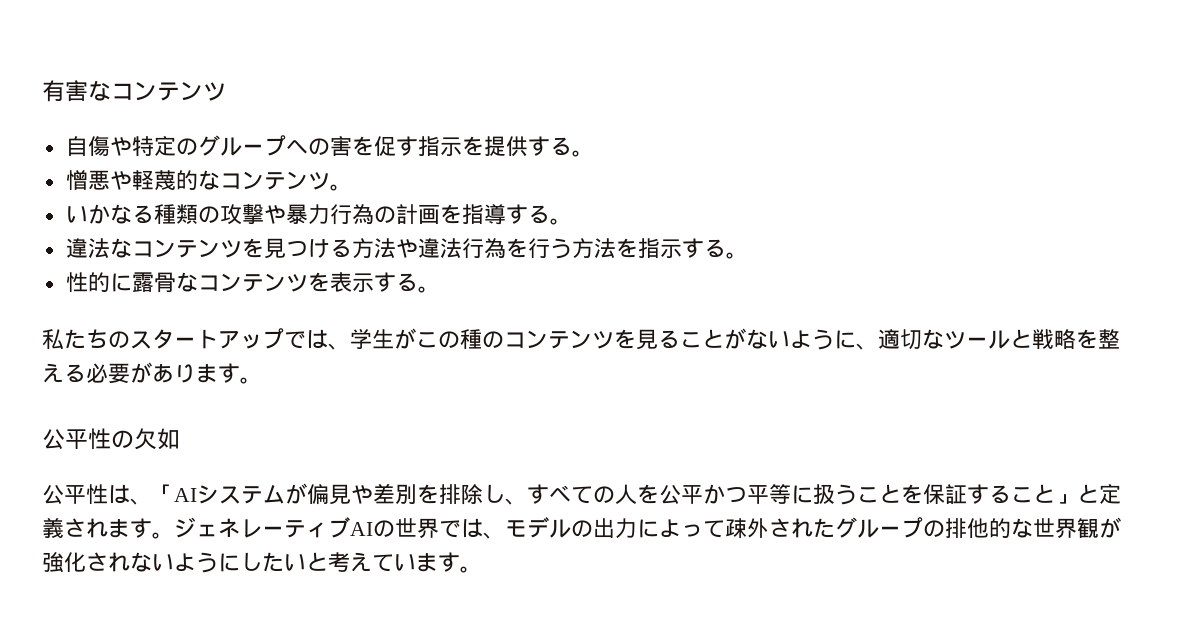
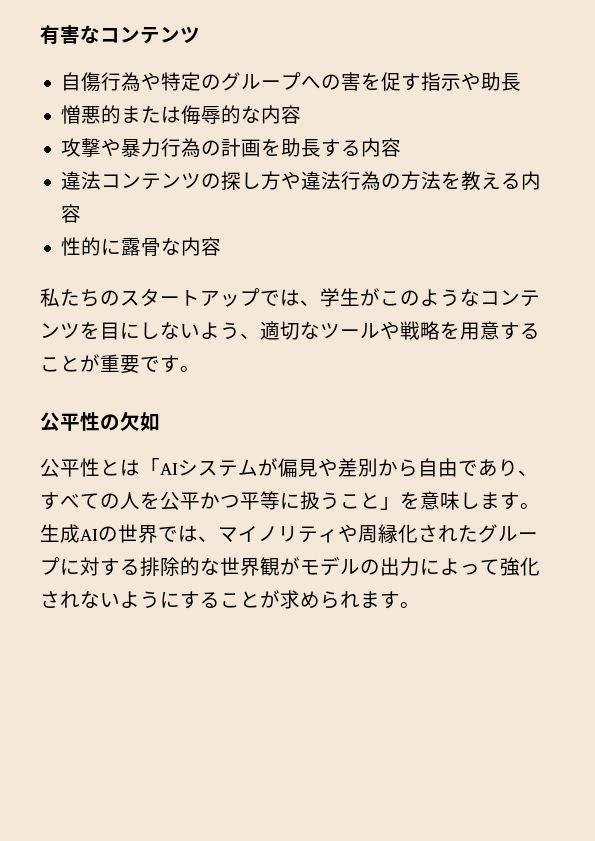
(110, 146) none -> [101,72,142,92] 行為
[461,136,594,157] [65,170,352,191] [65,204,220,224] を提供する。 // 憎悪や軽蔑的なコンテンツ。 // いかなる種類の -> [461,72,522,91] [61,105,302,125] や助長 // 憎悪的または侮辱的な内容 //
[461,204,572,225] [65,238,748,259] [65,272,440,293] 指導する。 // 違法なコンテンツを見つける方法や違法行為を行う方法を指示する。 // 性的に露骨なコンテンツを表示する。 -> [281,138,402,157] [61,171,542,191] [61,204,82,223] [61,237,222,256] 助長する内容 // 違法コンテンツの探し方や違法行為の方法を教える内容 // 性的に露骨な内容
[460,328,856,350] 種のコンテンツを見ることがないように -> [420,289,540,307] [40,322,240,340] ようなコンテンツを目にしないよう
[1010,329,1120,349] [42,362,218,384] と戦略を整える必要がありま -> [380,321,540,340] [40,354,160,374] や戦略を用意することが重要で
[108,484,152,505] は、 -> [100,459,140,476] とは
[417,484,505,505] を排除し -> [378,458,518,477] から自由であり
[901,484,1121,504] [42,517,505,539] を保証すること」と定義されます。ジェネレーティブAIの世界では、 -> [380,491,540,510] [40,524,538,543] [40,557,300,577] 」を意味します。生成AIの世界では、マイノリティや周縁化されたグループに対する排除的な世界観が
[725,517,1121,539] 疎外されたグループの排他的な世界観が -> (500, 567) none
[240,552,416,572] したいと考えてい -> [180,590,360,609] することが求められ

